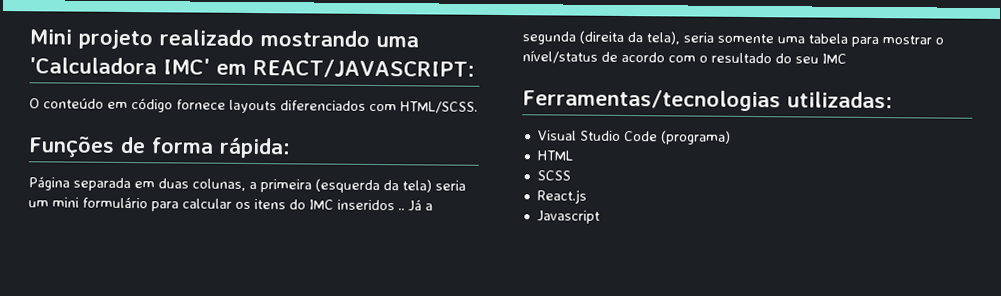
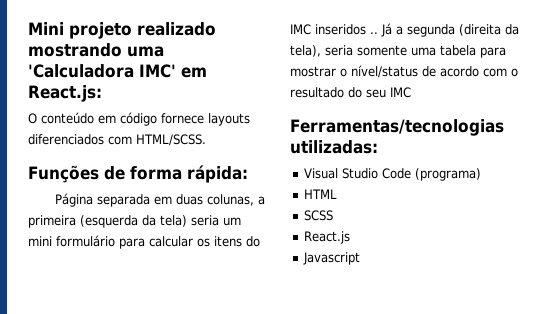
[253,59,475,79] REACT/JAVASCRIPT: -> [28,85,102,102] React.js:

